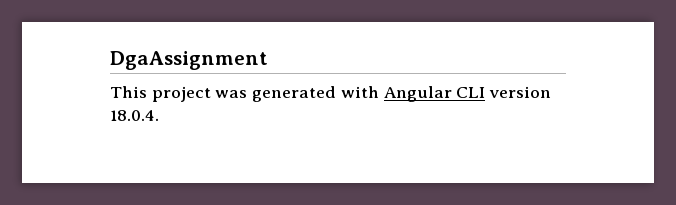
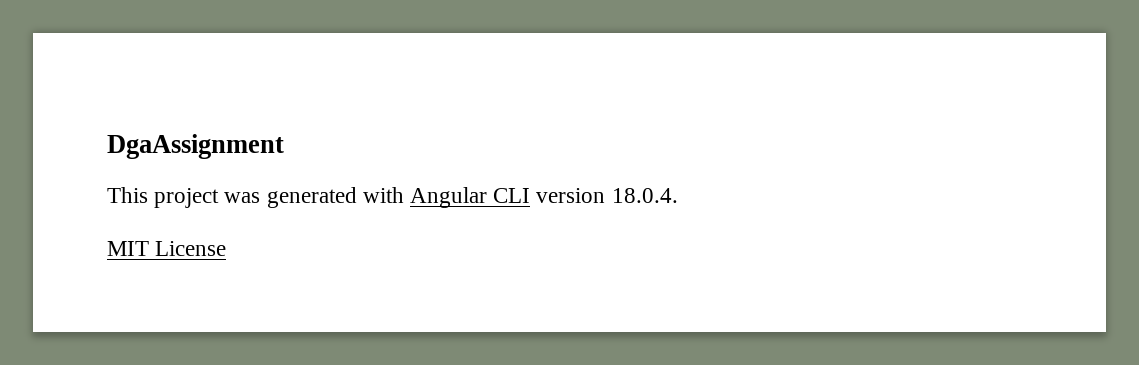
(159, 115) none -> [107,241,227,256] // MIT License

